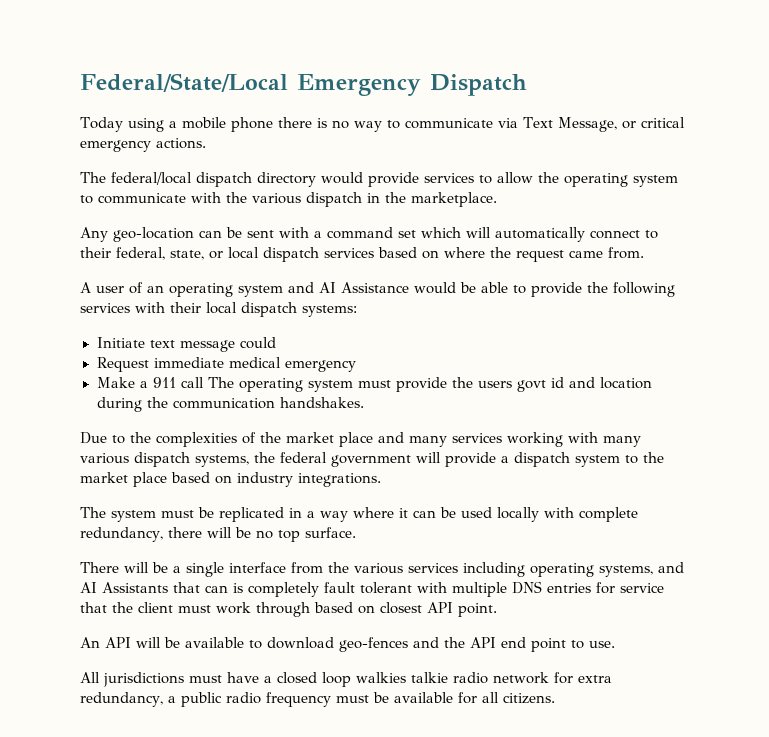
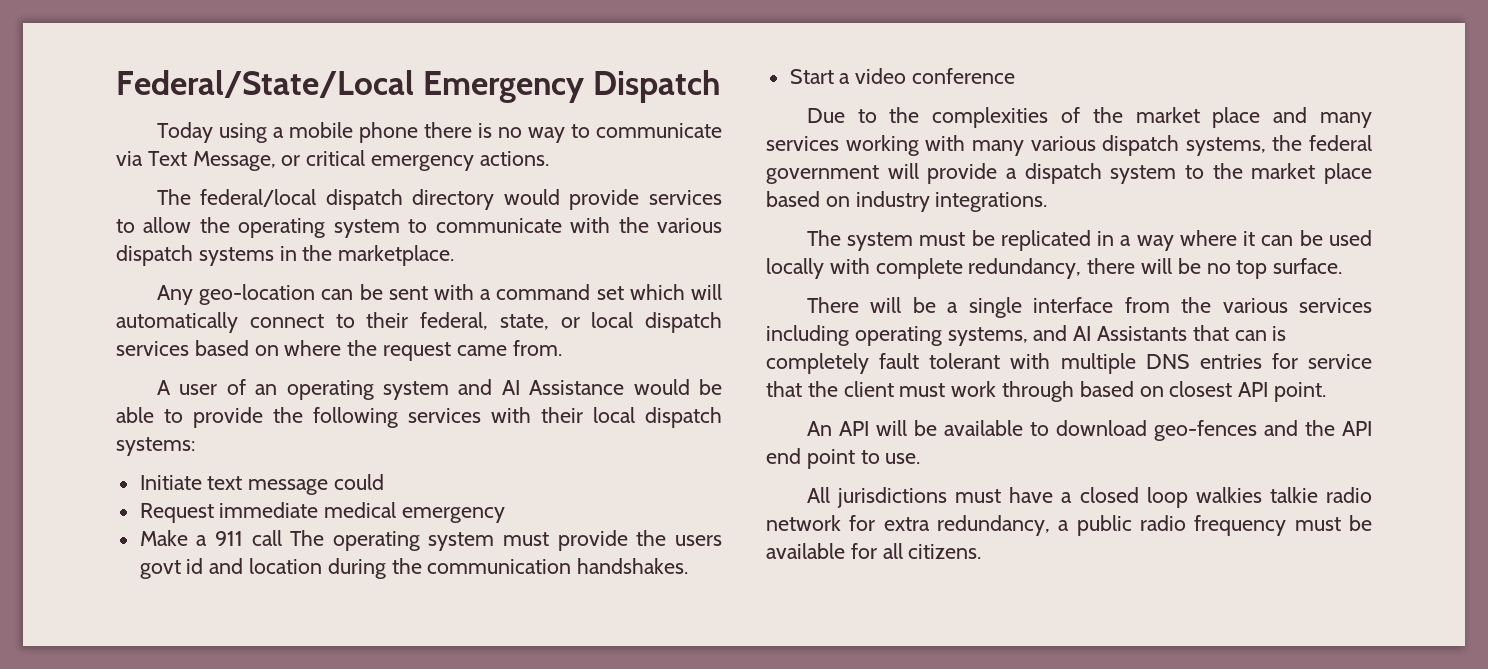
(362, 199) none -> [198,247,274,266] systems
(364, 402) none -> [789,68,1016,84] // Start a video conference

